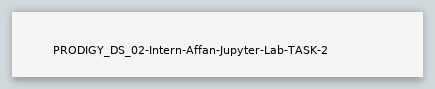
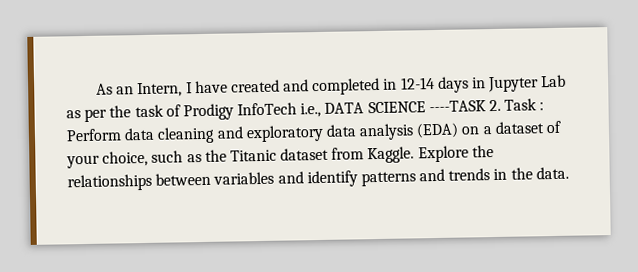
[53,45,328,57] PRODIGY_DS_02-Intern-Affan-Jupyter-Lab-TASK-2 -> [96,74,567,98] [66,98,545,123] [66,120,562,144] [66,145,494,169] [67,166,569,192] As an Intern, I have created and completed in 12-14 days in Jupyter Lab as per the task of Prodigy InfoTech i.e., DATA SCIENCE ----TASK 2. Task : Perform data cleaning and exploratory data analysis (EDA) on a dataset of your choice, such as the Titanic dataset from Kaggle. Explore the relationships between variables and identify patterns and trends in the data.

